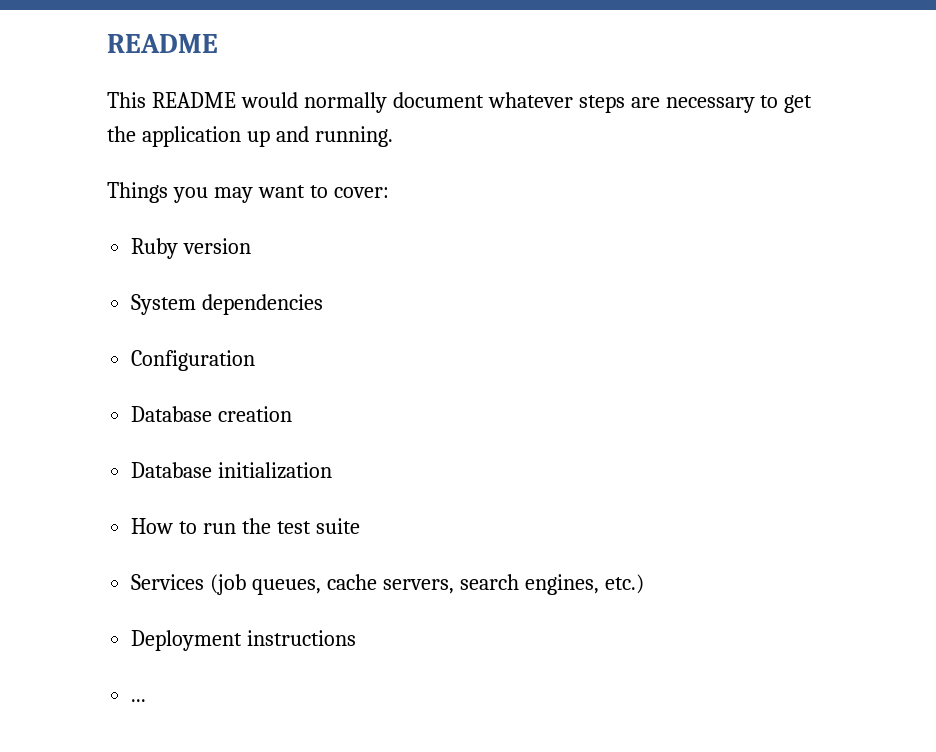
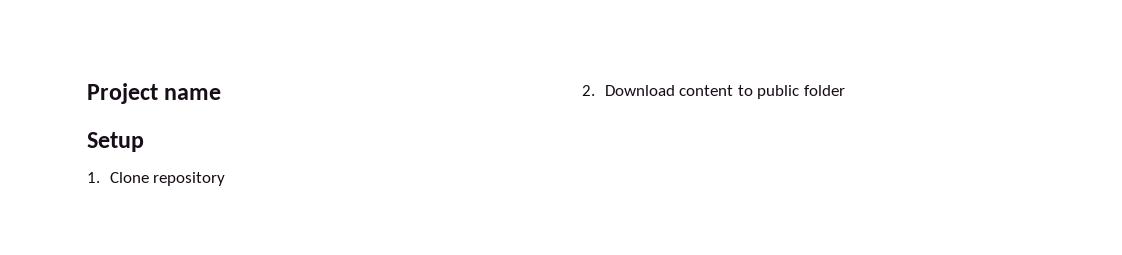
[107,34,218,53] [107,92,813,113] [107,126,393,147] [107,182,389,203] [131,238,252,259] [131,294,324,315] [131,350,256,371] [131,406,293,422] [131,462,333,479] [131,518,360,534] [131,574,644,595] [131,630,357,651] [131,699,147,702] README // This README would normally document whatever steps are necessary to get the application up and running. // Things you may want to cover: // Ruby version // System dependencies // Configuration // Database creation // Database initialization // How to run the test suite // Services (job queues, cache servers, search engines, etc.) // Deployment instructions // ... -> [87,83,222,104] [87,132,144,152] [87,172,226,186] [582,85,846,99] Project name // Setup // 1. Clone repository // 2. Download content to public folder

